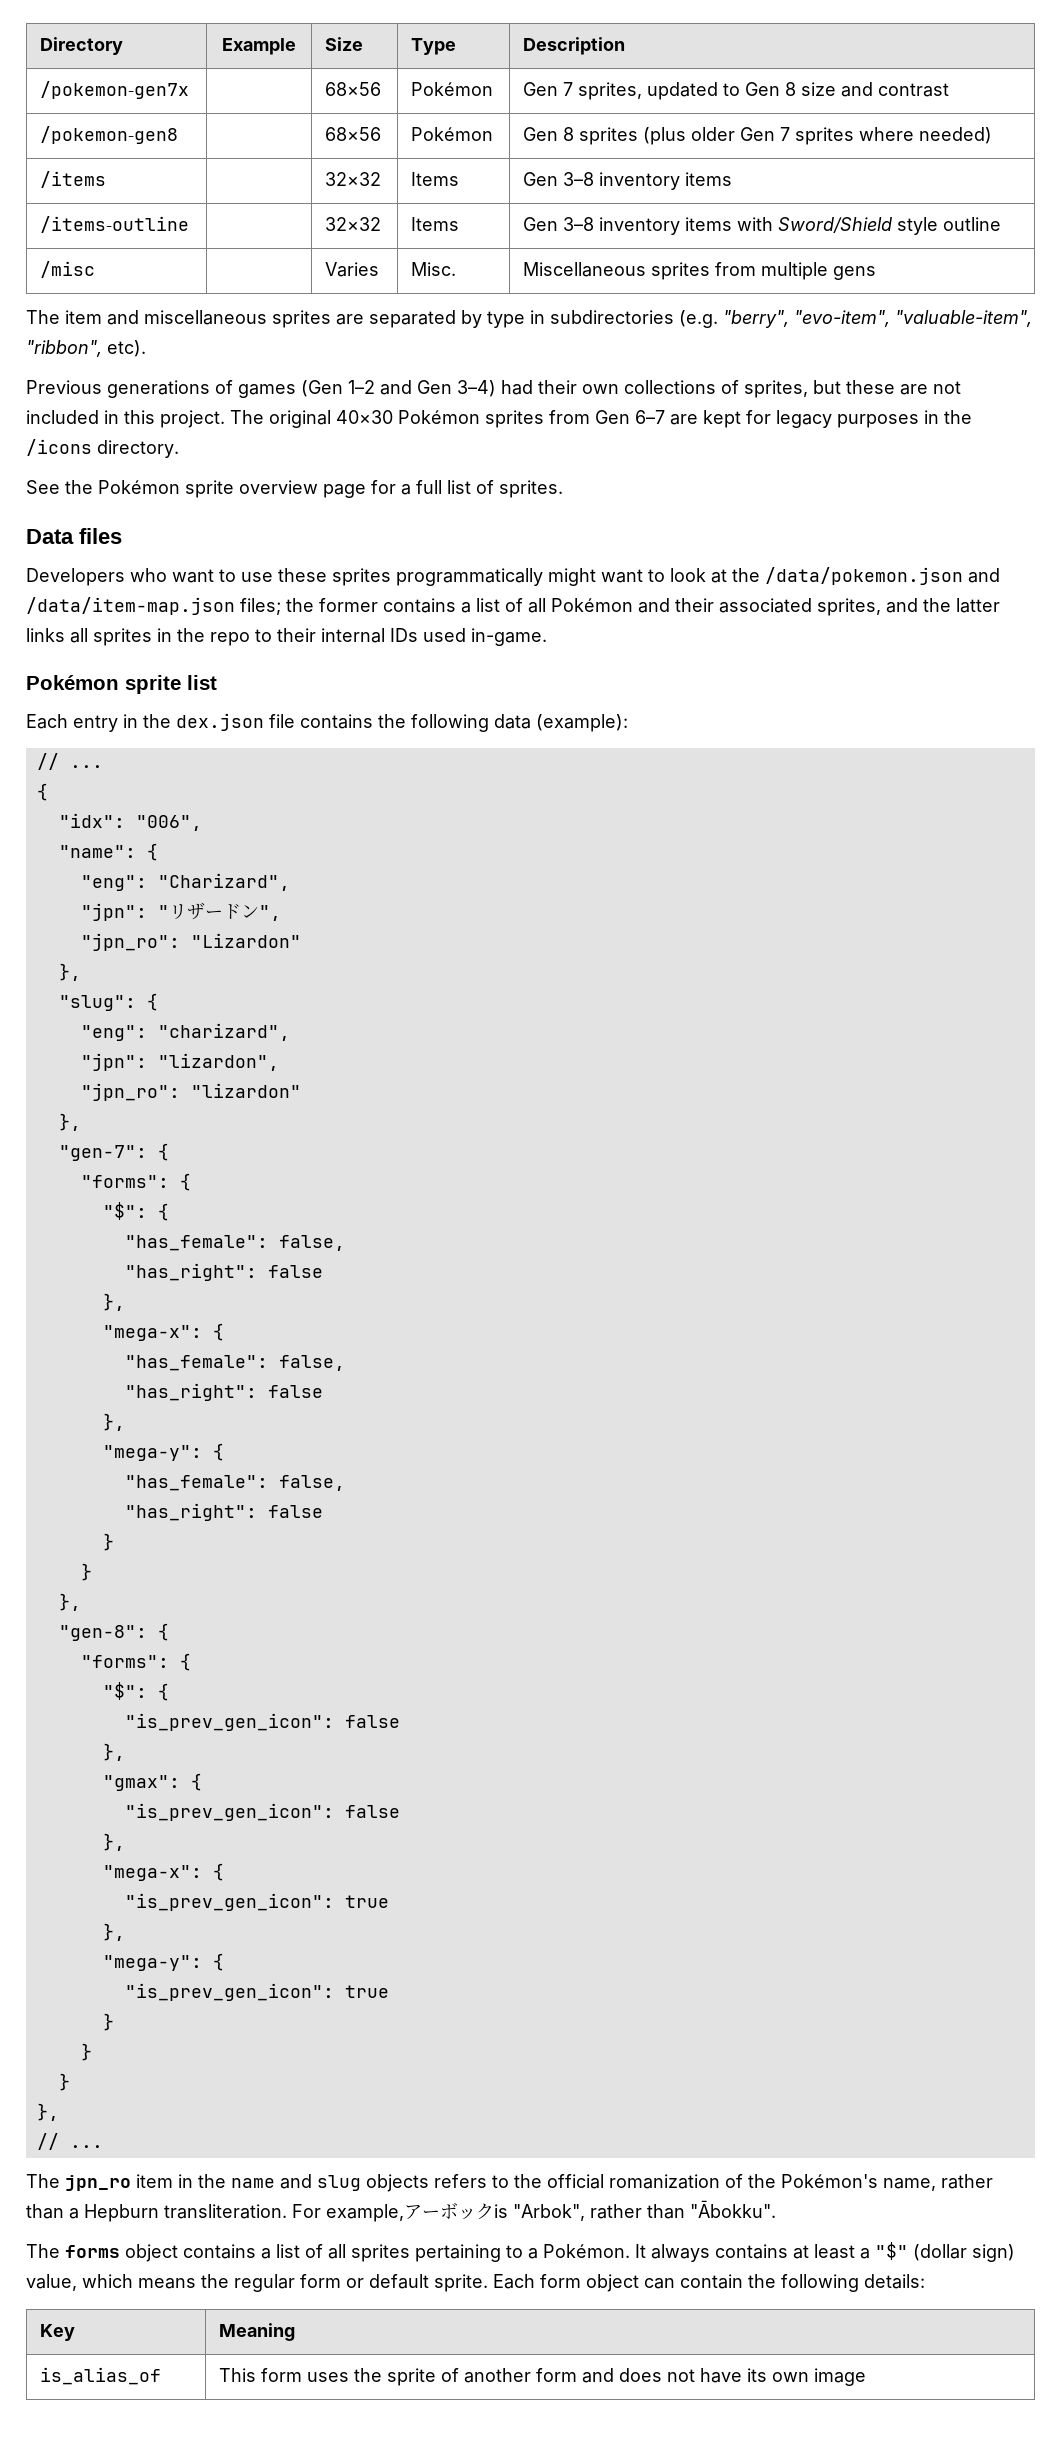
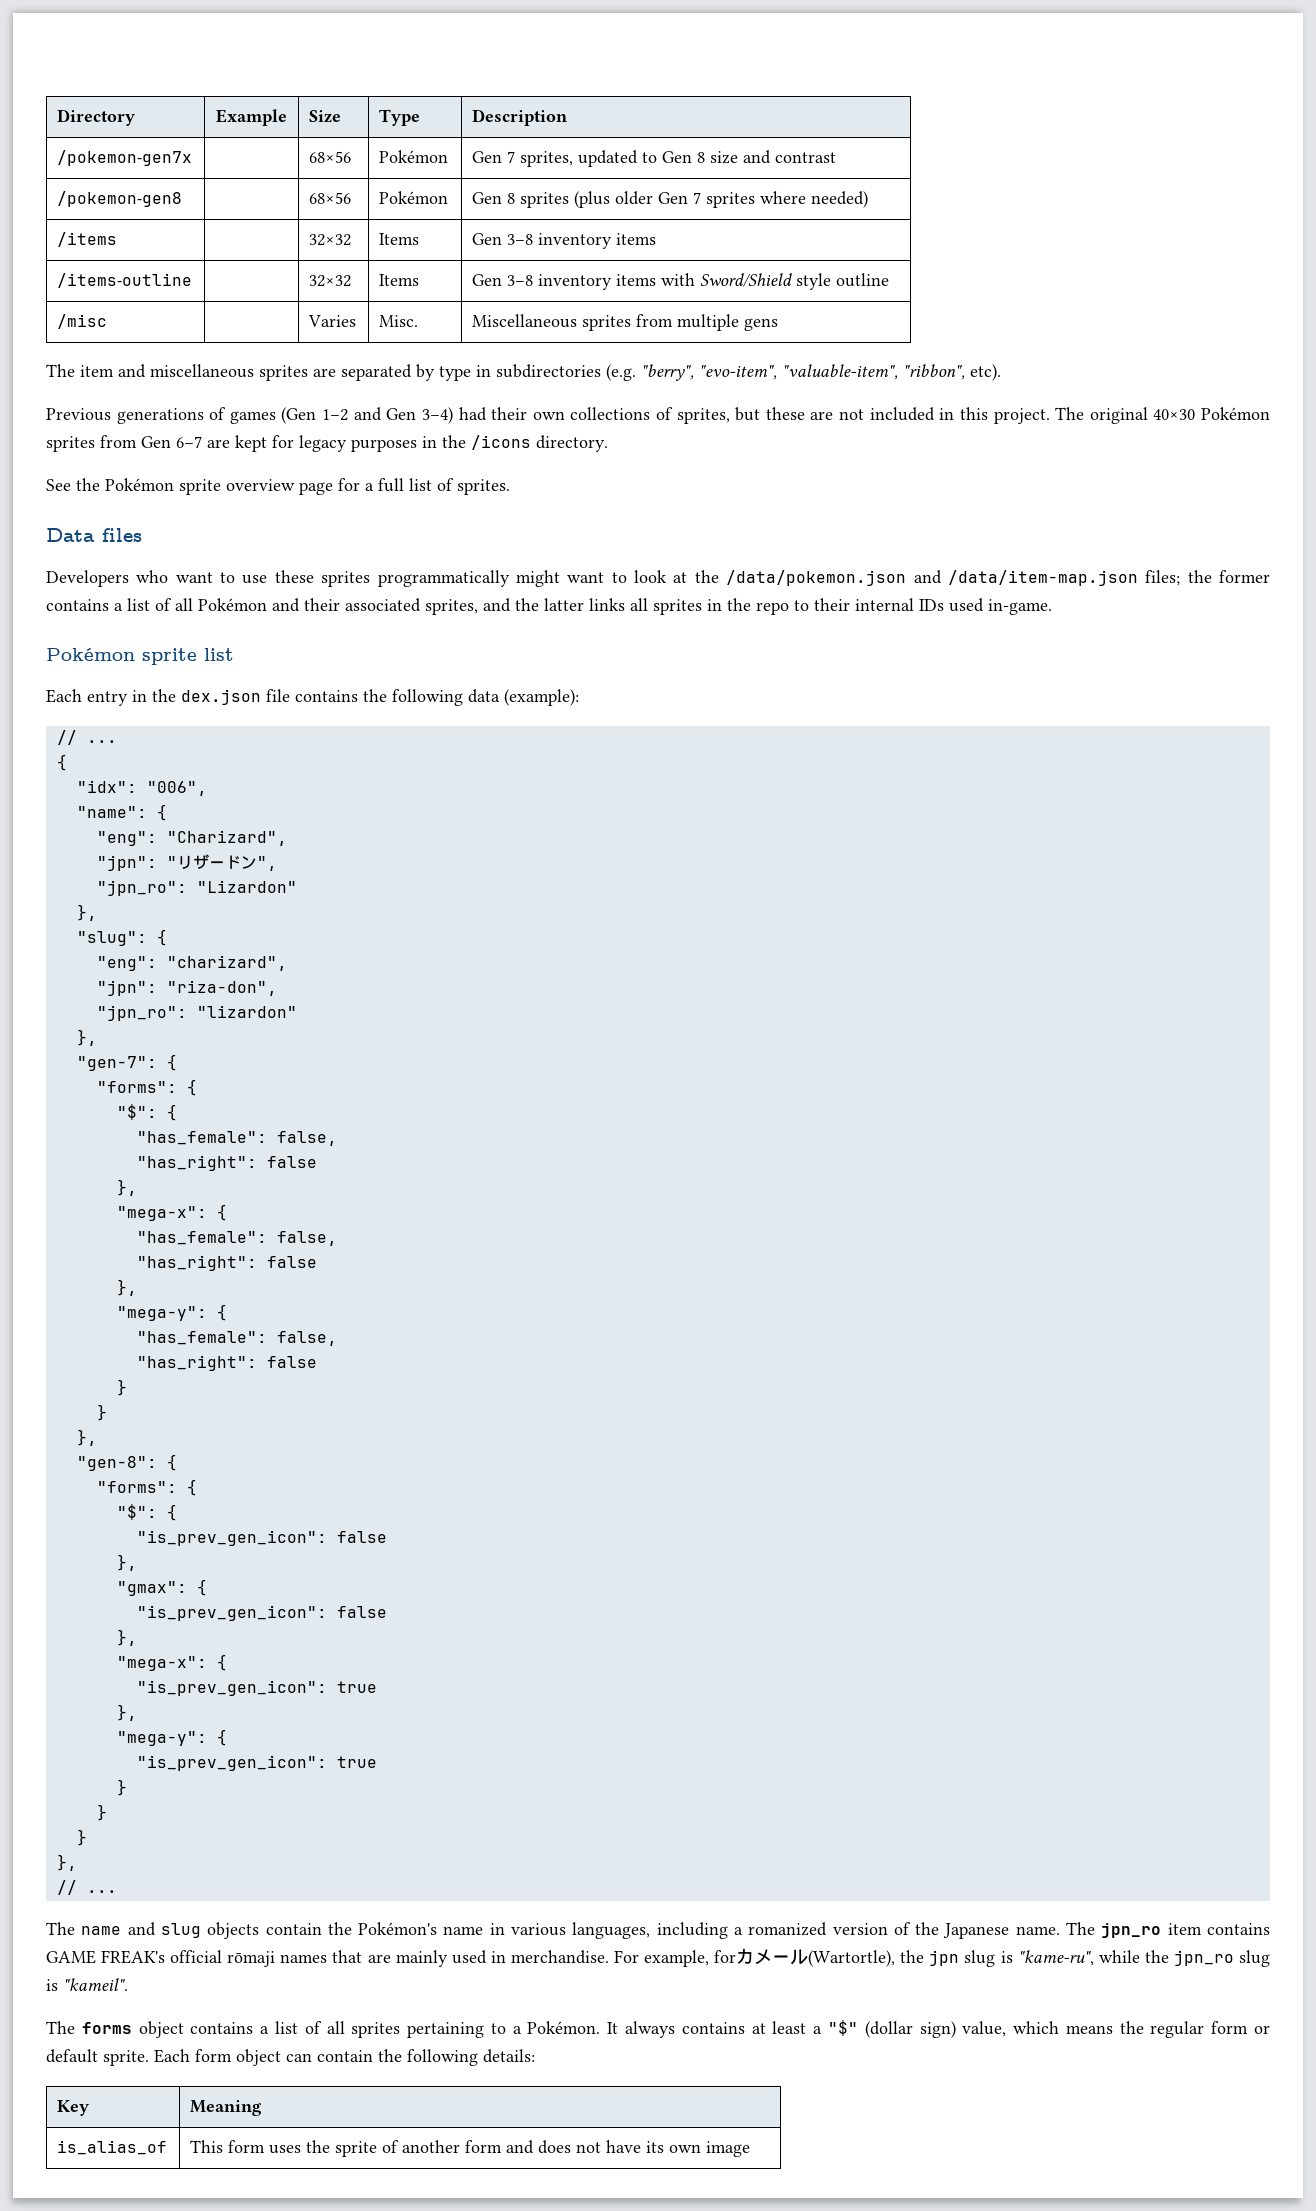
[157,1053,279,1071] "lizardon", -> [166,980,277,996] "riza-don",
[65,2174,993,2192] [26,2200,776,2222] jpn_ro item in the name and slug objects refers to the official romanization of the Pokémon's name, rather than a Hepburn transliteration. For example,アーボックis "Arbok", rather than "Ābokku". -> [81,1922,1271,1939] [46,1948,1270,1967] [46,1978,128,1991] name and slug objects contain the Pokémon's name in various languages, including a romanized version of the Japanese name. The jpn_ro item contains GAME FREAK's official rōmaji names that are mainly used in merchandise. For example, forカメール(Wartortle), the jpn slug is "kame-ru", while the jpn_ro slug is "kameil".

